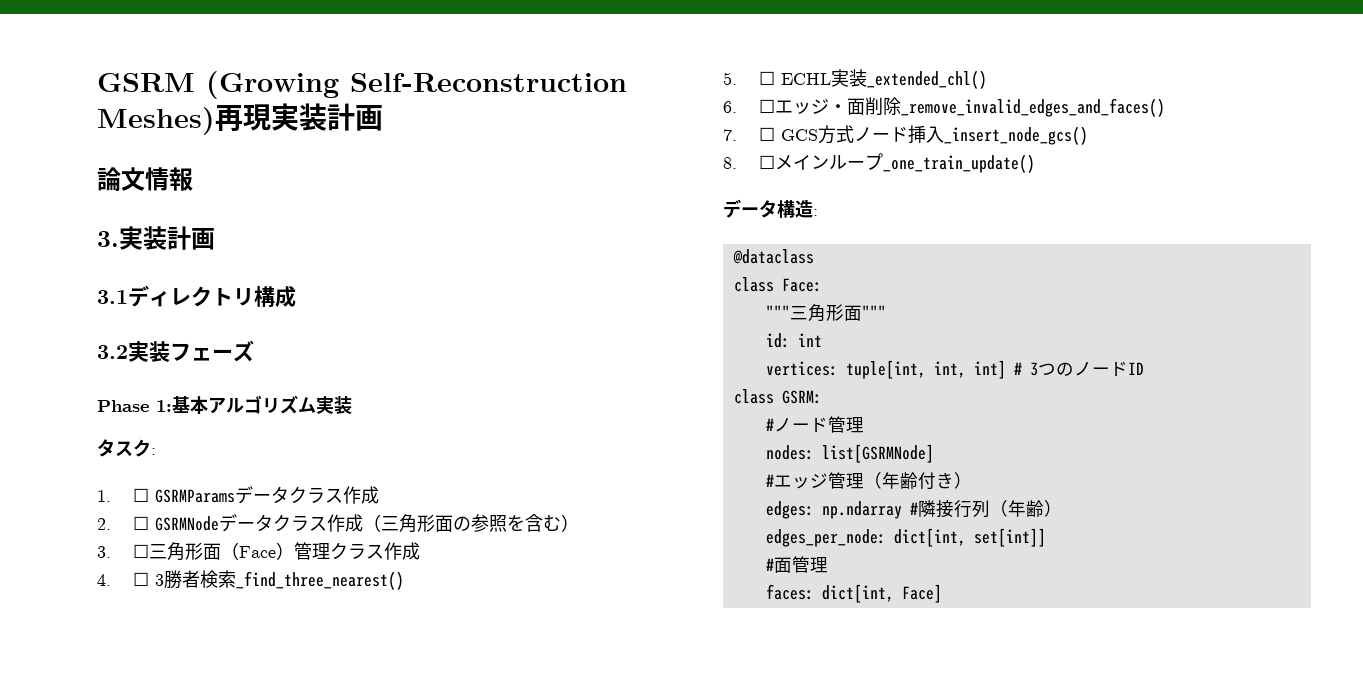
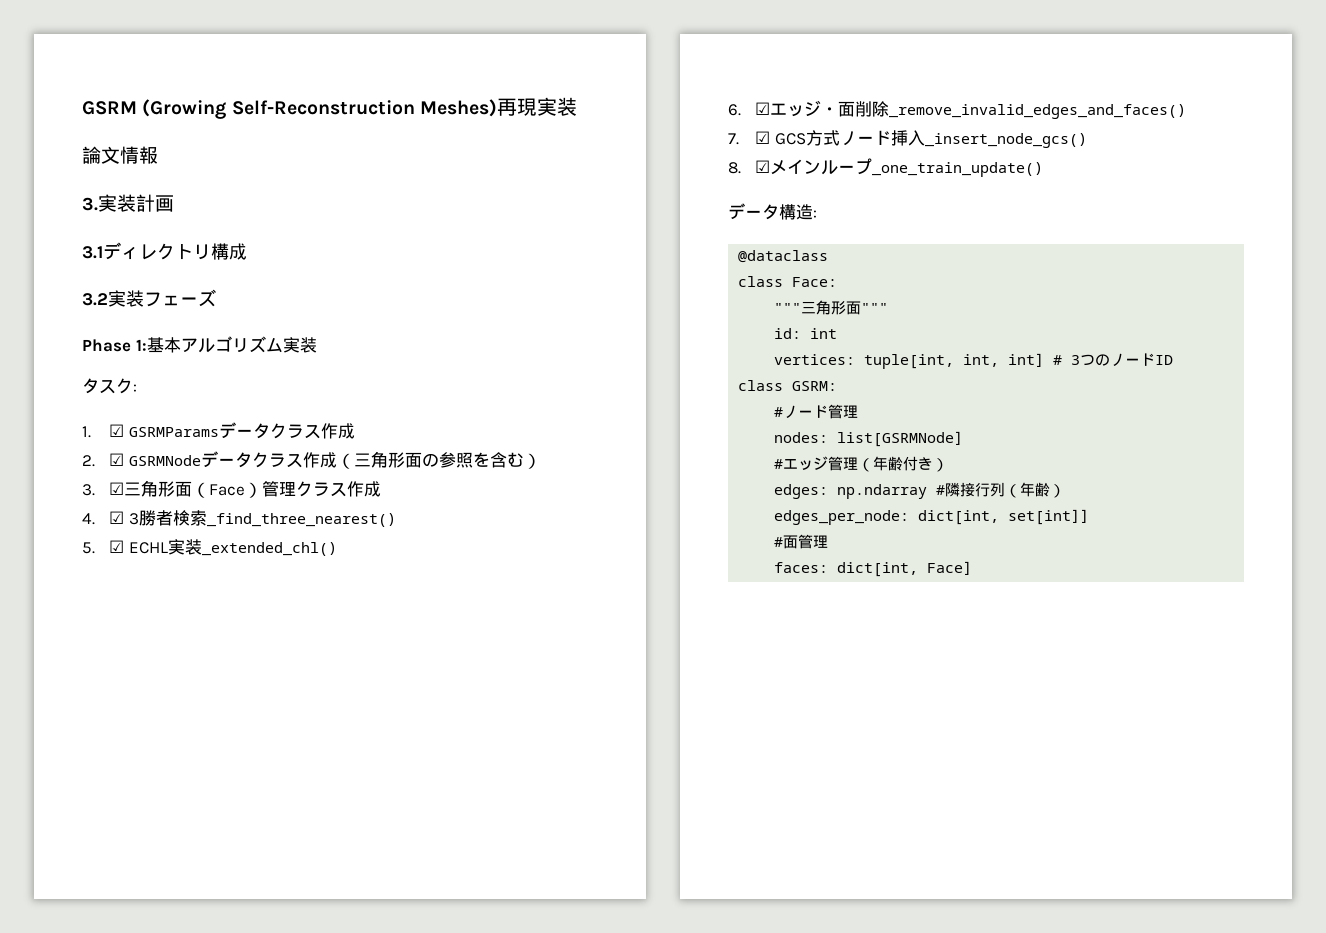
[327,103,383,131] 計画 -> (577, 106) none
[132,488,149,502] ☐ -> [109,424,125,437] ☑
[132,516,149,530] ☐ -> [109,453,125,466] ☑
[132,544,149,558] ☐ -> [109,482,125,495] ☑
[132,572,149,586] ☐ -> [109,511,125,524] ☑
[758,71,775,85] ☐ -> [109,540,125,553] ☑
[758,99,775,113] ☐ -> [755,102,771,115] ☑
[758,127,775,141] ☐ -> [755,131,771,144] ☑
[758,155,775,169] ☐ -> [755,160,771,173] ☑

